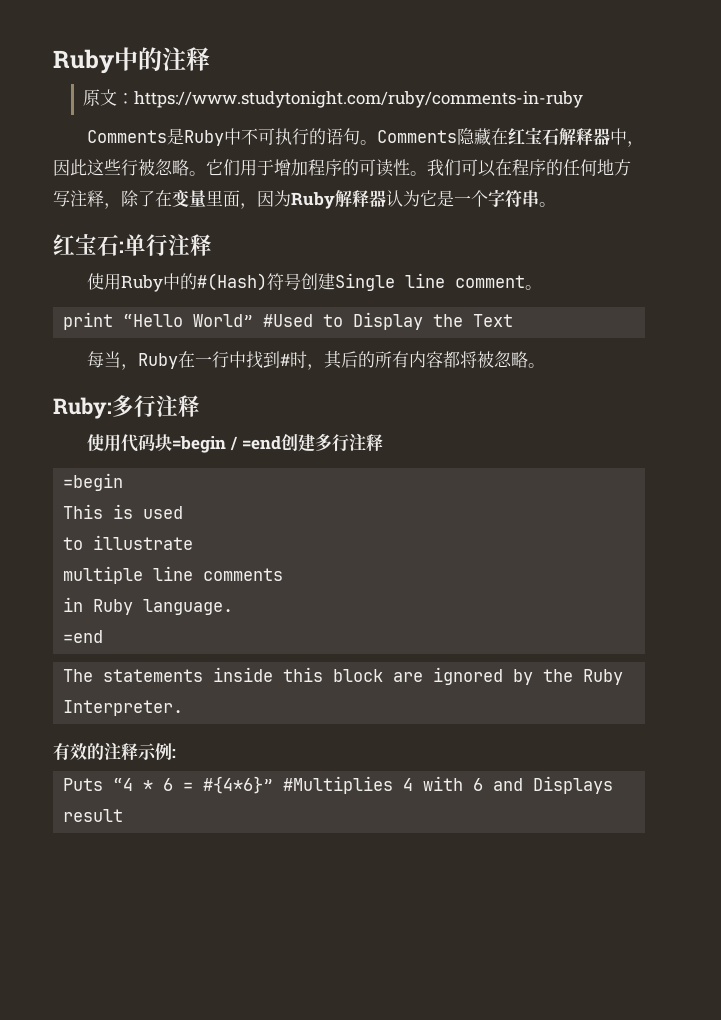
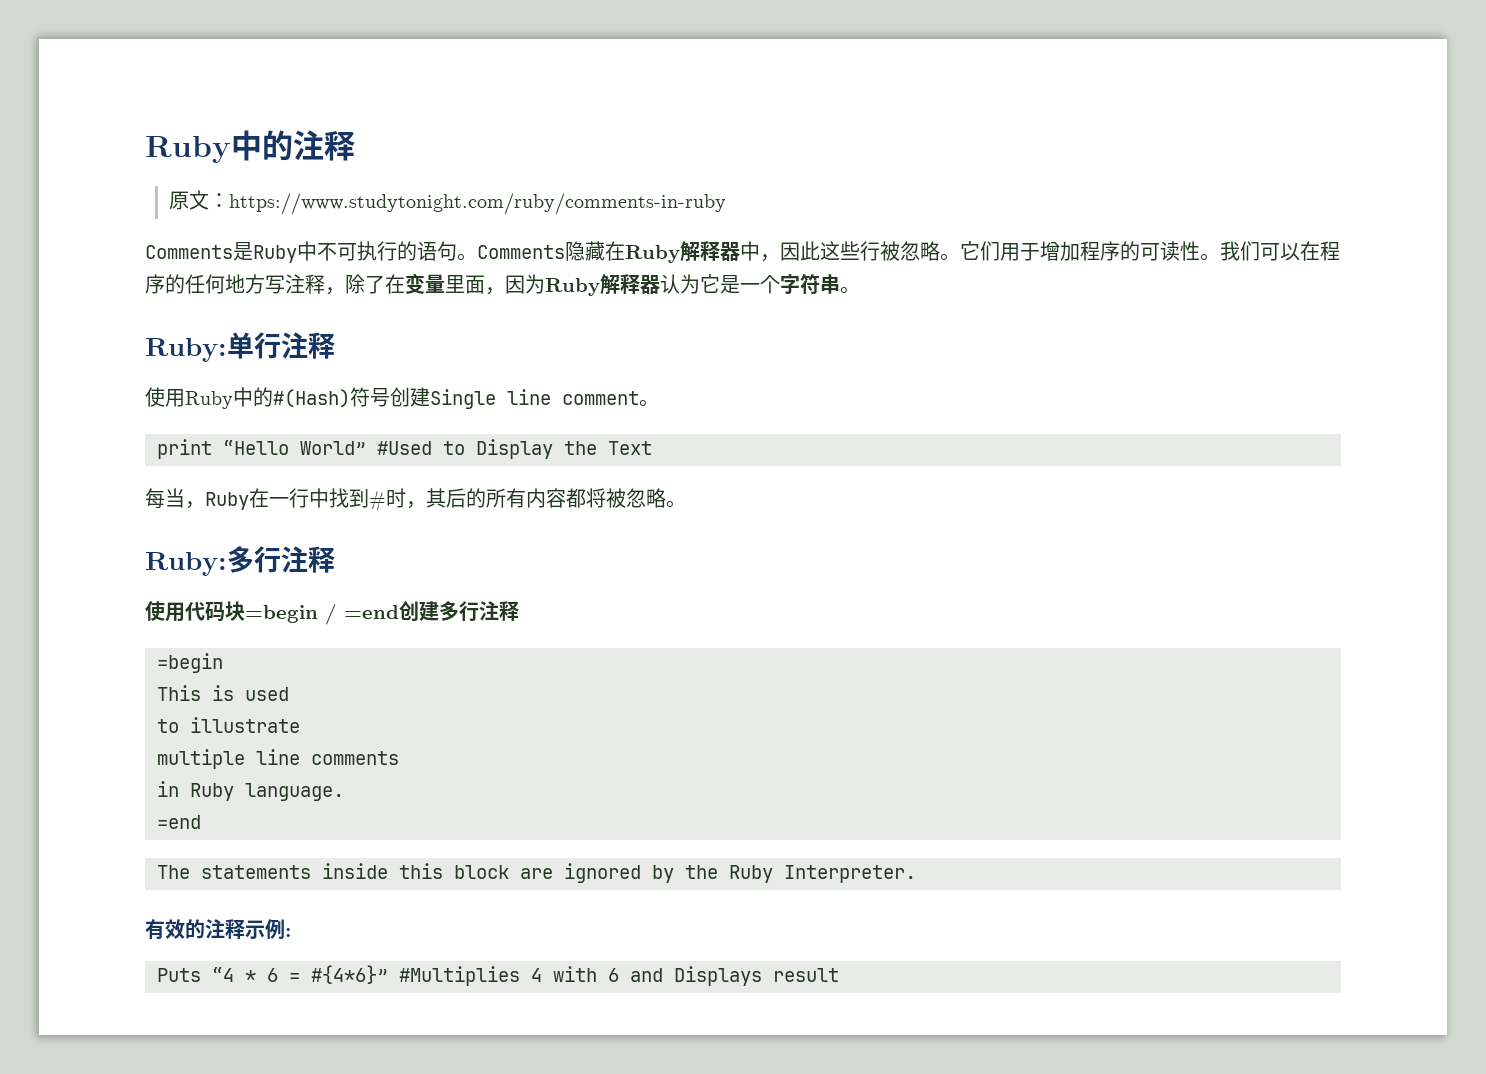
[508,127,560,145] 红宝石 -> [625,245,680,263] Ruby
[53,234,124,256] 红宝石: -> [145,338,227,362] Ruby:

